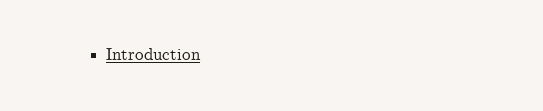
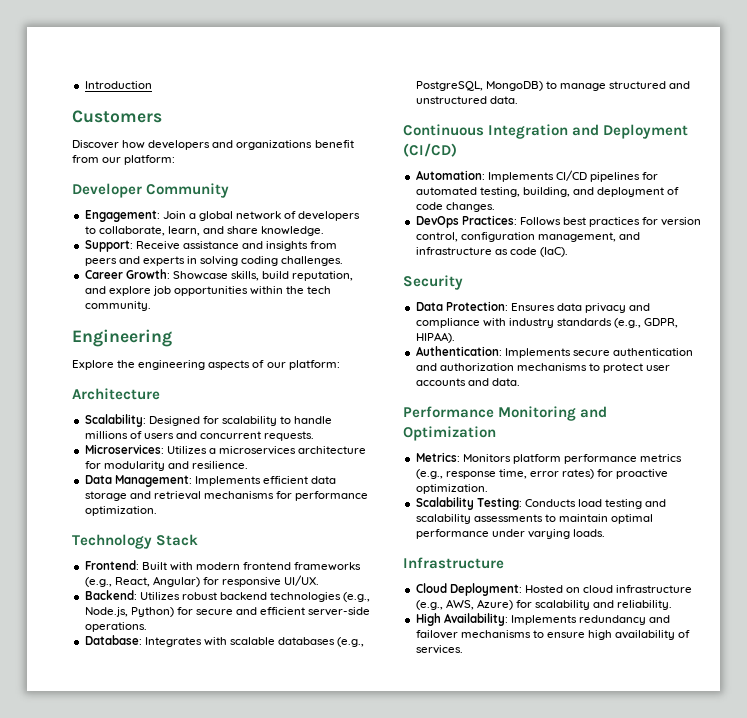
(202, 54) none -> [72,110,162,123] [72,140,354,150] [72,155,176,165] [72,183,230,198] [84,210,361,222] [84,226,325,236] [84,240,338,252] [84,256,344,266] [84,269,354,281] [84,286,332,296] [84,301,151,311] [72,329,172,347] [72,360,340,370] [72,388,160,400] [84,414,333,427] [84,431,315,441] [84,444,367,455] [84,461,248,471] [84,475,337,487] [84,491,369,501] [84,506,157,516] [72,534,199,549] [84,560,362,571] [84,575,320,587] [84,590,371,602] [84,607,371,617] [84,622,147,632] [84,635,365,647] [415,81,691,91] [415,96,518,104] [403,124,689,139] [403,143,457,157] [415,170,659,182] [415,187,680,197] [415,202,495,212] [415,215,702,228] [415,232,640,242] [415,247,568,257] [403,275,463,290] [415,301,651,313] [415,318,679,328] [415,332,455,343] [415,346,693,358] [415,363,671,373] [415,378,520,386] [403,406,608,421] [403,426,496,441] [415,452,683,464] [415,469,669,479] [415,484,488,494] [415,497,667,510] [415,514,654,524] [415,529,605,539] [403,557,504,569] [415,583,693,596] [415,599,673,610] [415,613,671,626] [415,630,691,640] [415,645,463,654] // Customers // Discover how developers and organizations benefit from our platform: // Developer Community // Engagement: Join a global network of developers to collaborate, learn, and share knowledge. // Support: Receive assistance and insights from peers and experts in solving coding challenges. // Career Growth: Showcase skills, build reputation, and explore job opportunities within the tech community. // Engineering // Explore the engineering aspects of our platform: // Architecture // Scalability: Designed for scalability to handle millions of users and concurrent requests. // Microservices: Utilizes a microservices architecture for modularity and resilience. // Data Management: Implements efficient data storage and retrieval mechanisms for performance optimization. // Technology Stack // Frontend: Built with modern frontend frameworks (e.g., React, Angular) for responsive UI/UX. // Backend: Utilizes robust backend technologies (e.g., Node.js, Python) for secure and efficient server-side operations. // Database: Integrates with scalable databases (e.g., PostgreSQL, MongoDB) to manage structured and unstructured data. // Continuous Integration and Deployment (CI/CD) // Automation: Implements CI/CD pipelines for automated testing, building, and deployment of code changes. // DevOps Practices: Follows best practices for version control, configuration management, and infrastructure as code (IaC). // Security // Data Protection: Ensures data privacy and compliance with industry standards (e.g., GDPR, HIPAA). // Authentication: Implements secure authentication and authorization mechanisms to protect user accounts and data. // Performance Monitoring and Optimization // Metrics: Monitors platform performance metrics (e.g., response time, error rates) for proactive optimization. // Scalability Testing: Conducts load testing and scalability assessments to maintain optimal performance under varying loads. // Infrastructure // Cloud Deployment: Hosted on cloud infrastructure (e.g., AWS, Azure) for scalability and reliability. // High Availability: Implements redundancy and failover mechanisms to ensure high availability of services.

